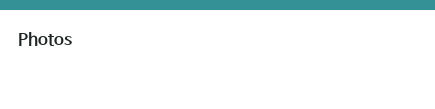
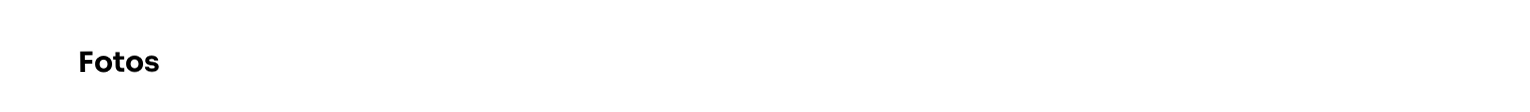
[18,32,72,46] Photos -> [77,50,161,73] Fotos

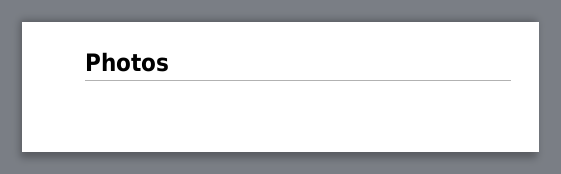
[77,50,161,73] Fotos -> [85,52,169,72] Photos

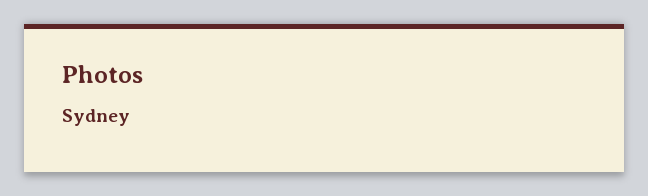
(169, 62) none -> [62,109,130,126] // Sydney

